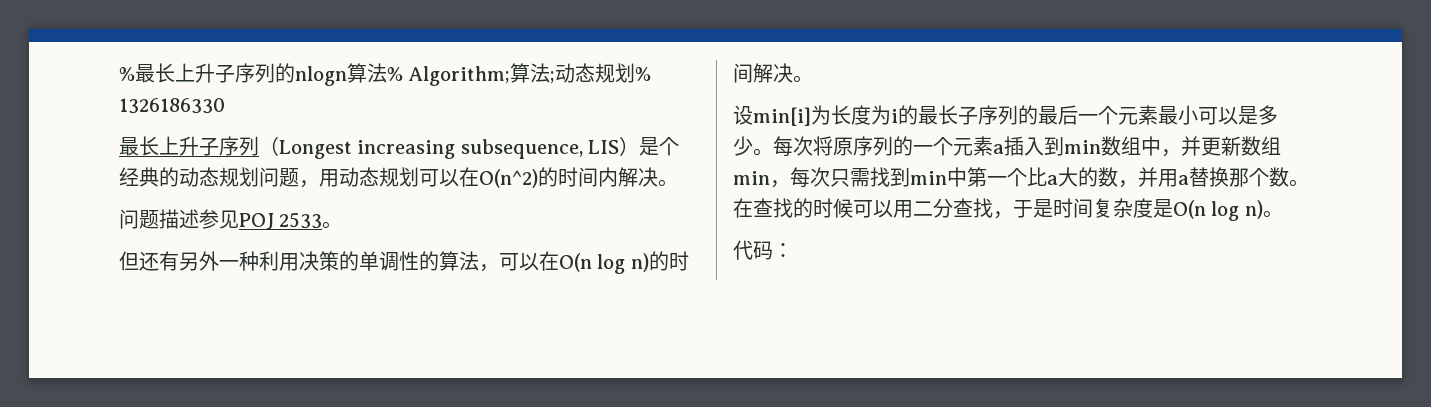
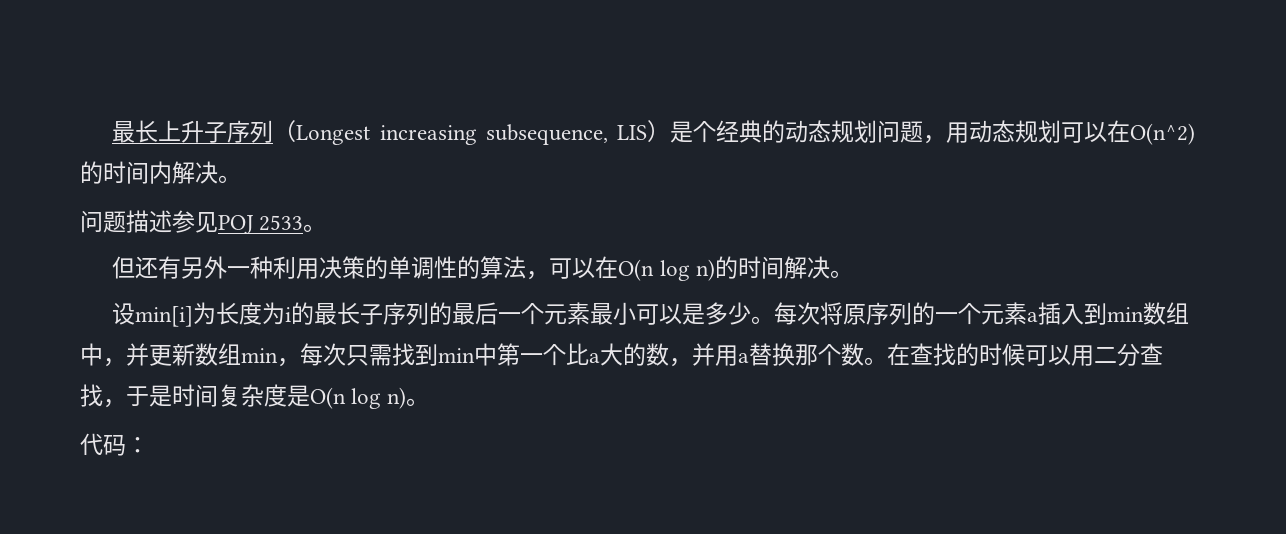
[119,63,652,86] [119,98,225,114] %最长上升子序列的nlogn算法% Algorithm;算法;动态规划% 1326186330 // -> (112, 132) none

